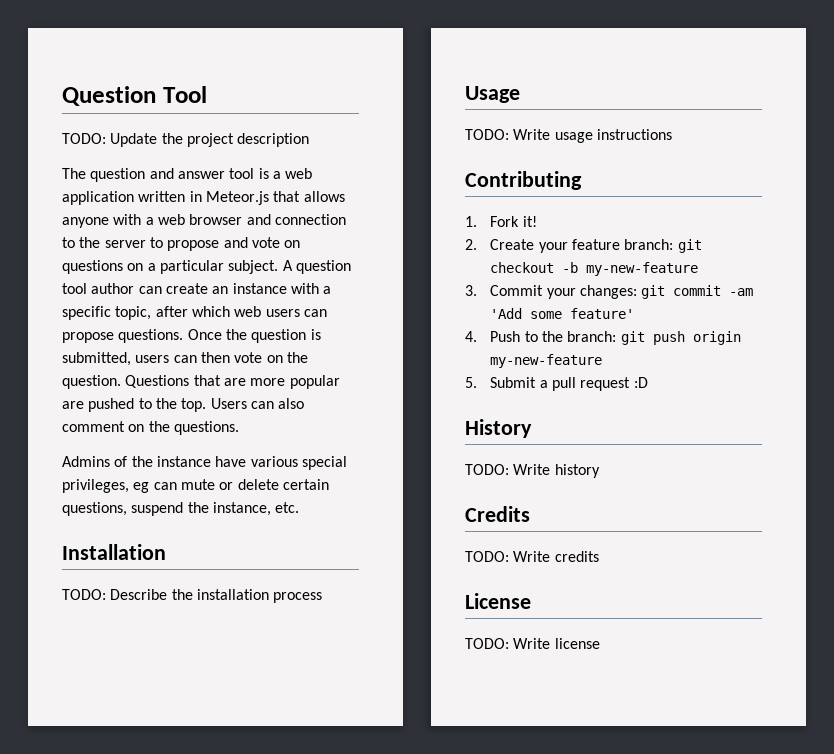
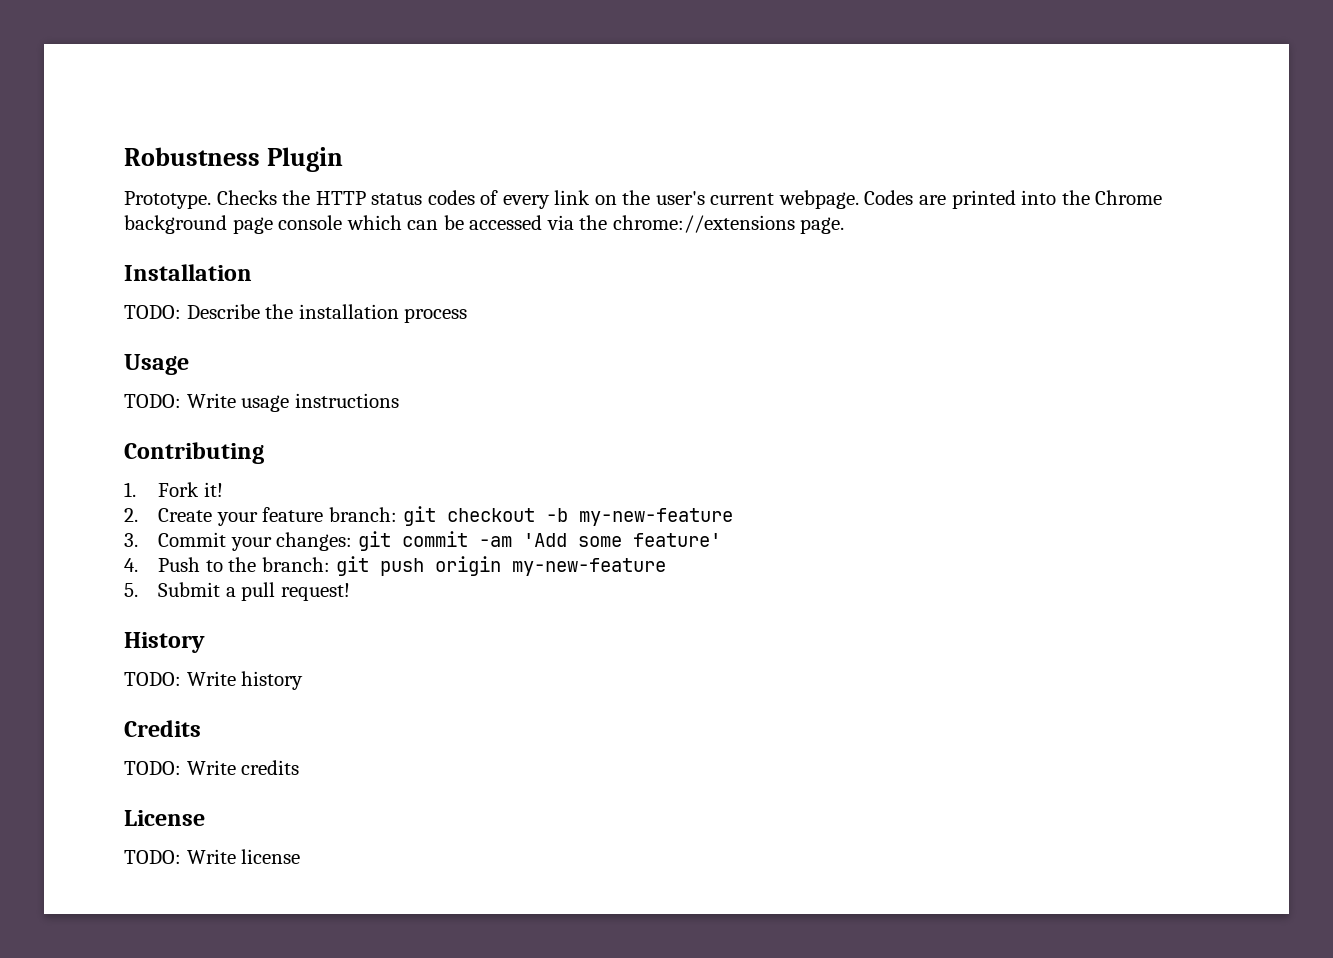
[62,86,207,106] [62,133,310,147] [62,168,313,182] [62,191,345,205] [62,214,346,228] [62,237,301,251] [62,260,351,274] [62,283,332,294] [62,306,327,320] [62,329,321,343] [62,352,308,366] [62,375,340,389] [62,398,305,412] [62,421,239,435] [62,456,347,470] [62,479,329,493] [62,502,300,516] Question Tool // TODO: Update the project description // The question and answer tool is a web application written in Meteor.js that allows anyone with a web browser and connection to the server to propose and vote on questions on a particular subject. A question tool author can create an instance with a specific topic, after which web users can propose questions. Once the question is submitted, users can then vote on the question. Questions that are more popular are pushed to the top. Users can also comment on the questions. // Admins of the instance have various special privileges, eg can mute or delete certain questions, suspend the instance, etc. -> [124,147,344,172] [124,190,1163,209] [124,215,845,234] Robustness Plugin // Prototype. Checks the HTTP status codes of every link on the user's current webpage. Codes are printed into the Chrome background page console which can be accessed via the chrome://extensions page.
[580,377,648,391] request :D -> [281,583,351,601] request!

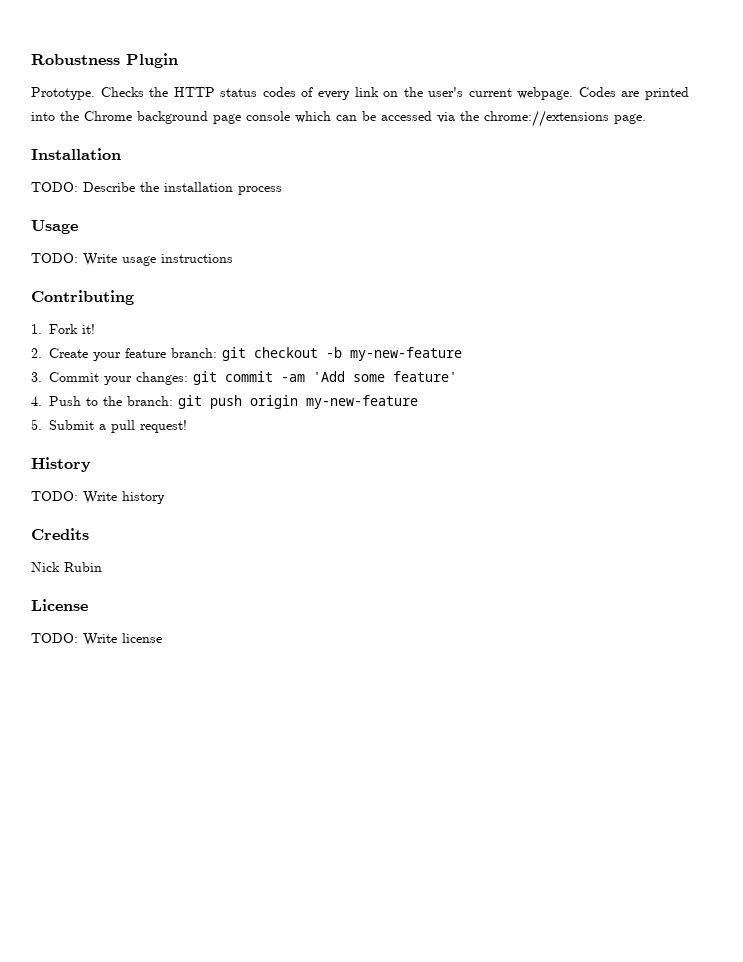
[124,760,300,775] TODO: Write credits -> [31,562,102,572] Nick Rubin

